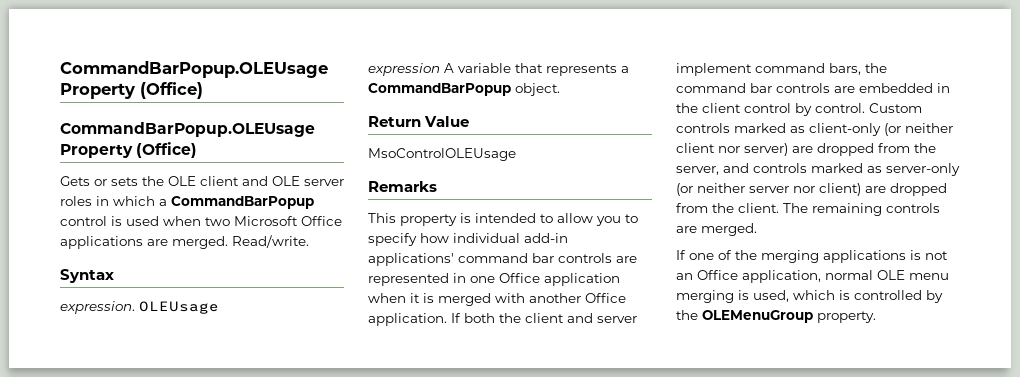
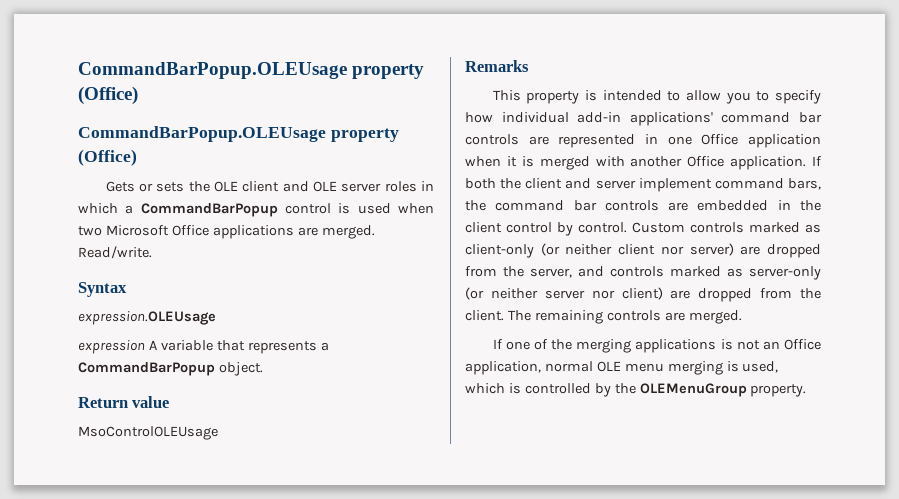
[60,61,328,78] [60,83,135,99] CommandBarPopup.OLEUsage Property -> [78,62,425,79] CommandBarPopup.OLEUsage property
[60,144,133,158] Property -> [330,128,399,142] property
[60,301,219,314] expression. OLEUsage -> [78,311,216,325] expression.OLEUsage
[424,116,470,127] Value -> [132,396,170,408] value

